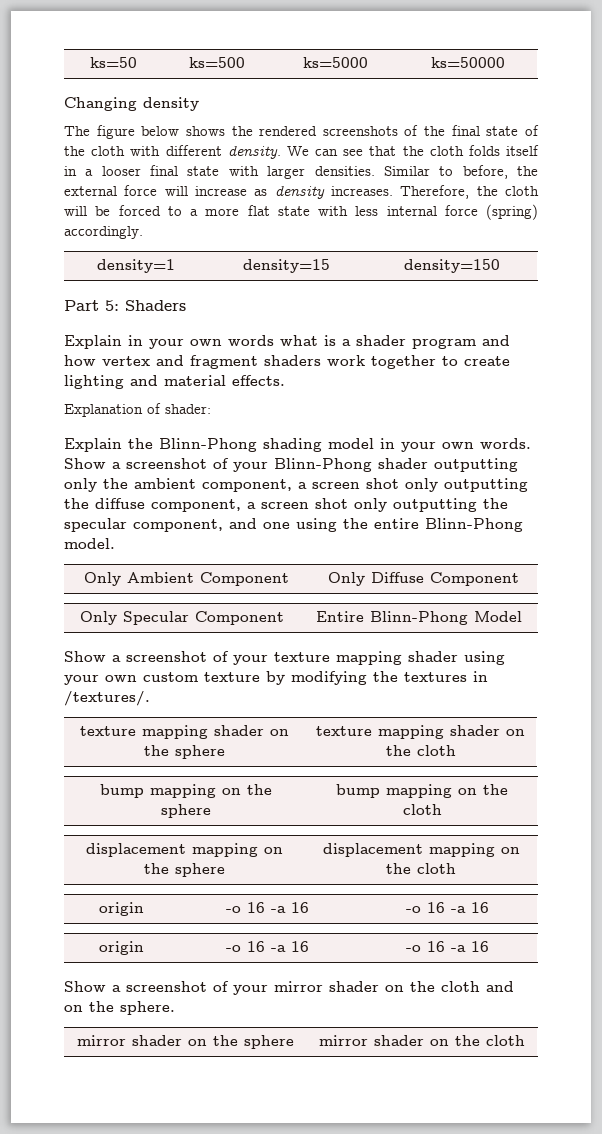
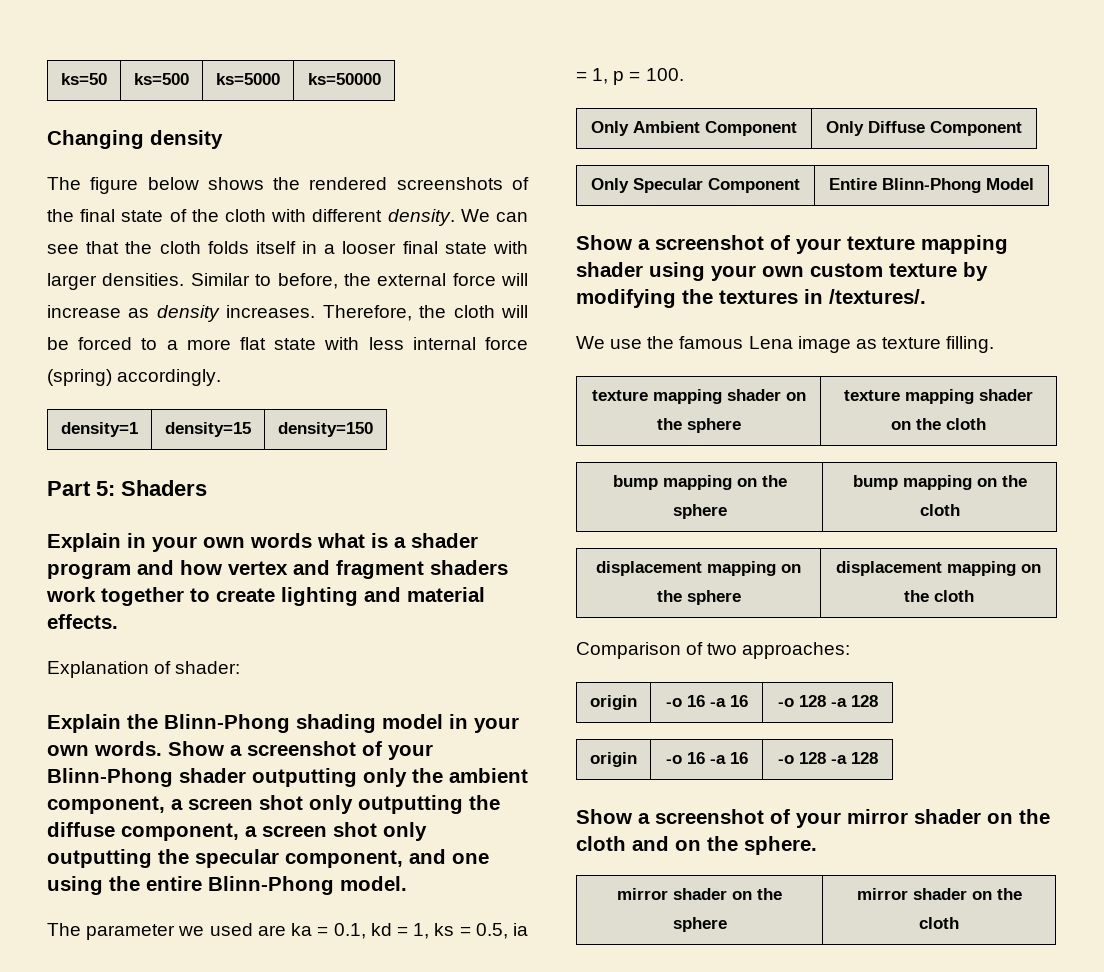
(115, 543) none -> [47,923,528,940] [576,68,684,85] // The parameter we used are ka = 0.1, kd = 1, ks = 0.5, ia = 1, p = 100.
(150, 698) none -> [576,336,995,353] // We use the famous Lena image as texture filling.
[98,902,144,916] [226,902,309,913] [406,902,489,913] [98,941,144,955] [226,941,309,952] [406,941,489,952] // origin | -o 16 -a 16 | -o 16 -a 16 // origin | -o 16 -a 16 | -o 16 -a 16 -> [576,642,851,659] [590,695,637,710] [665,695,748,707] [777,695,878,707] [590,752,637,767] [665,752,748,764] [777,752,878,764] // Comparison of two approaches: // origin | -o 16 -a 16 | -o 128 -a 128 // origin | -o 16 -a 16 | -o 128 -a 128

